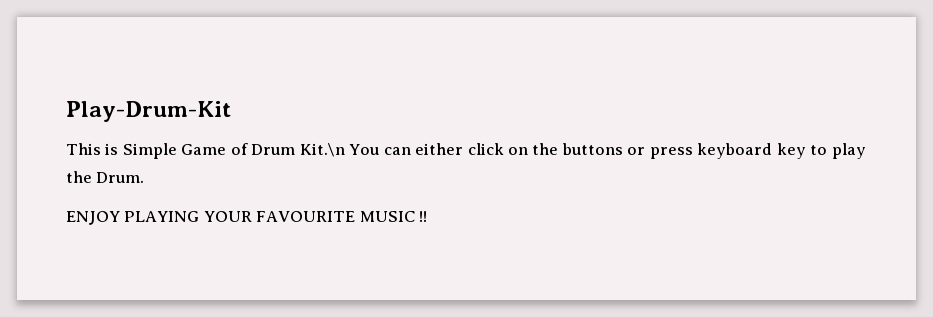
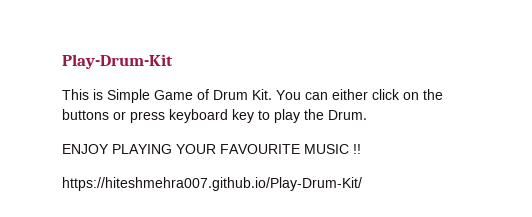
[299,143,345,157] Kit.\n -> [252,89,272,100] Kit.
(428, 216) none -> [62,177,362,191] // https://hiteshmehra007.github.io/Play-Drum-Kit/

